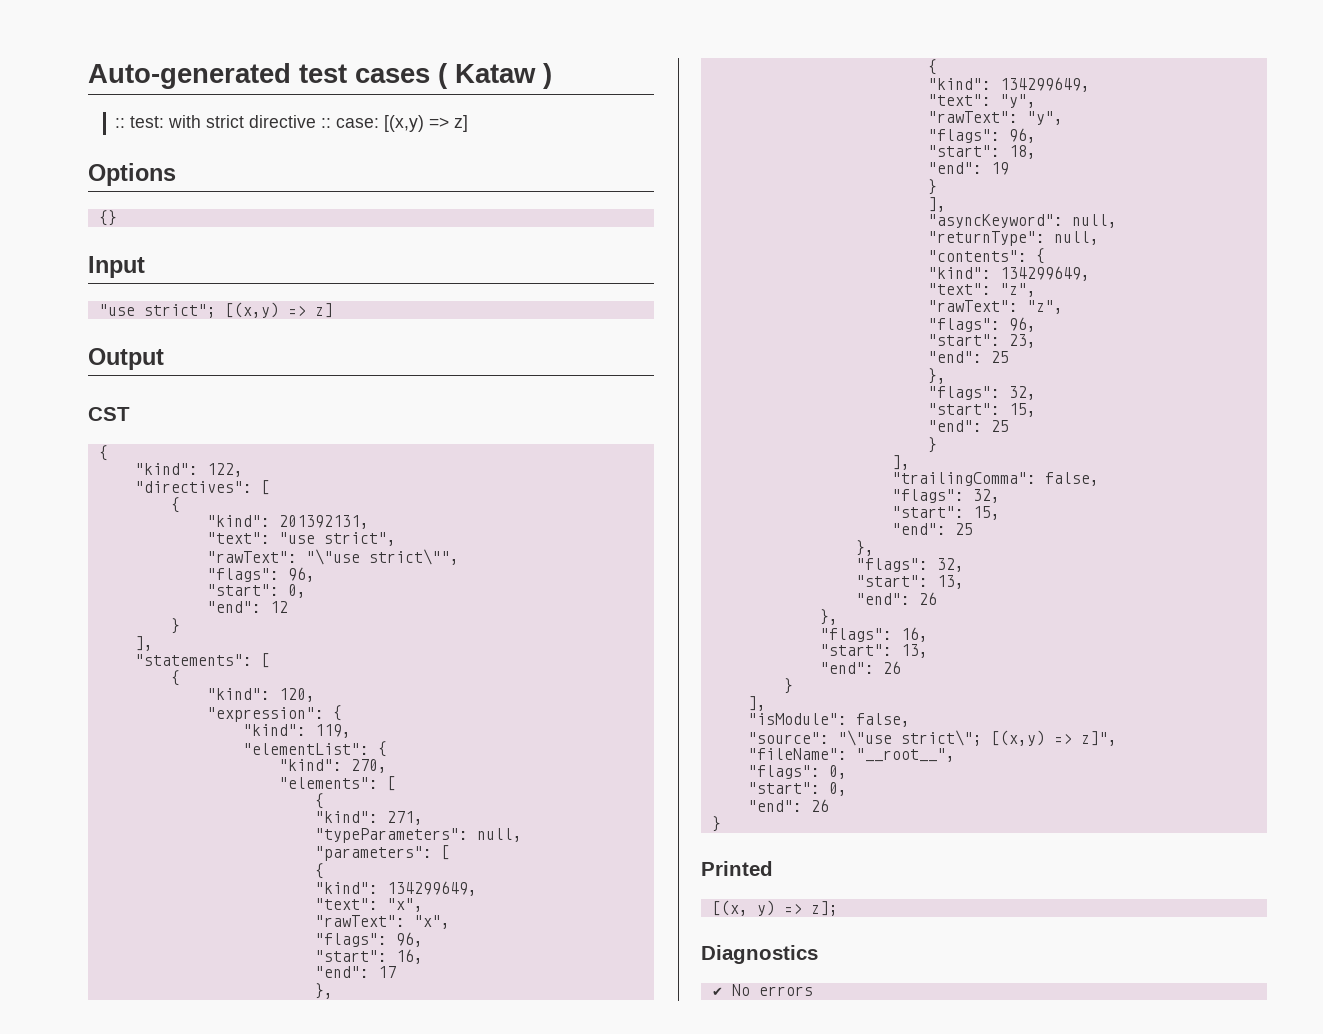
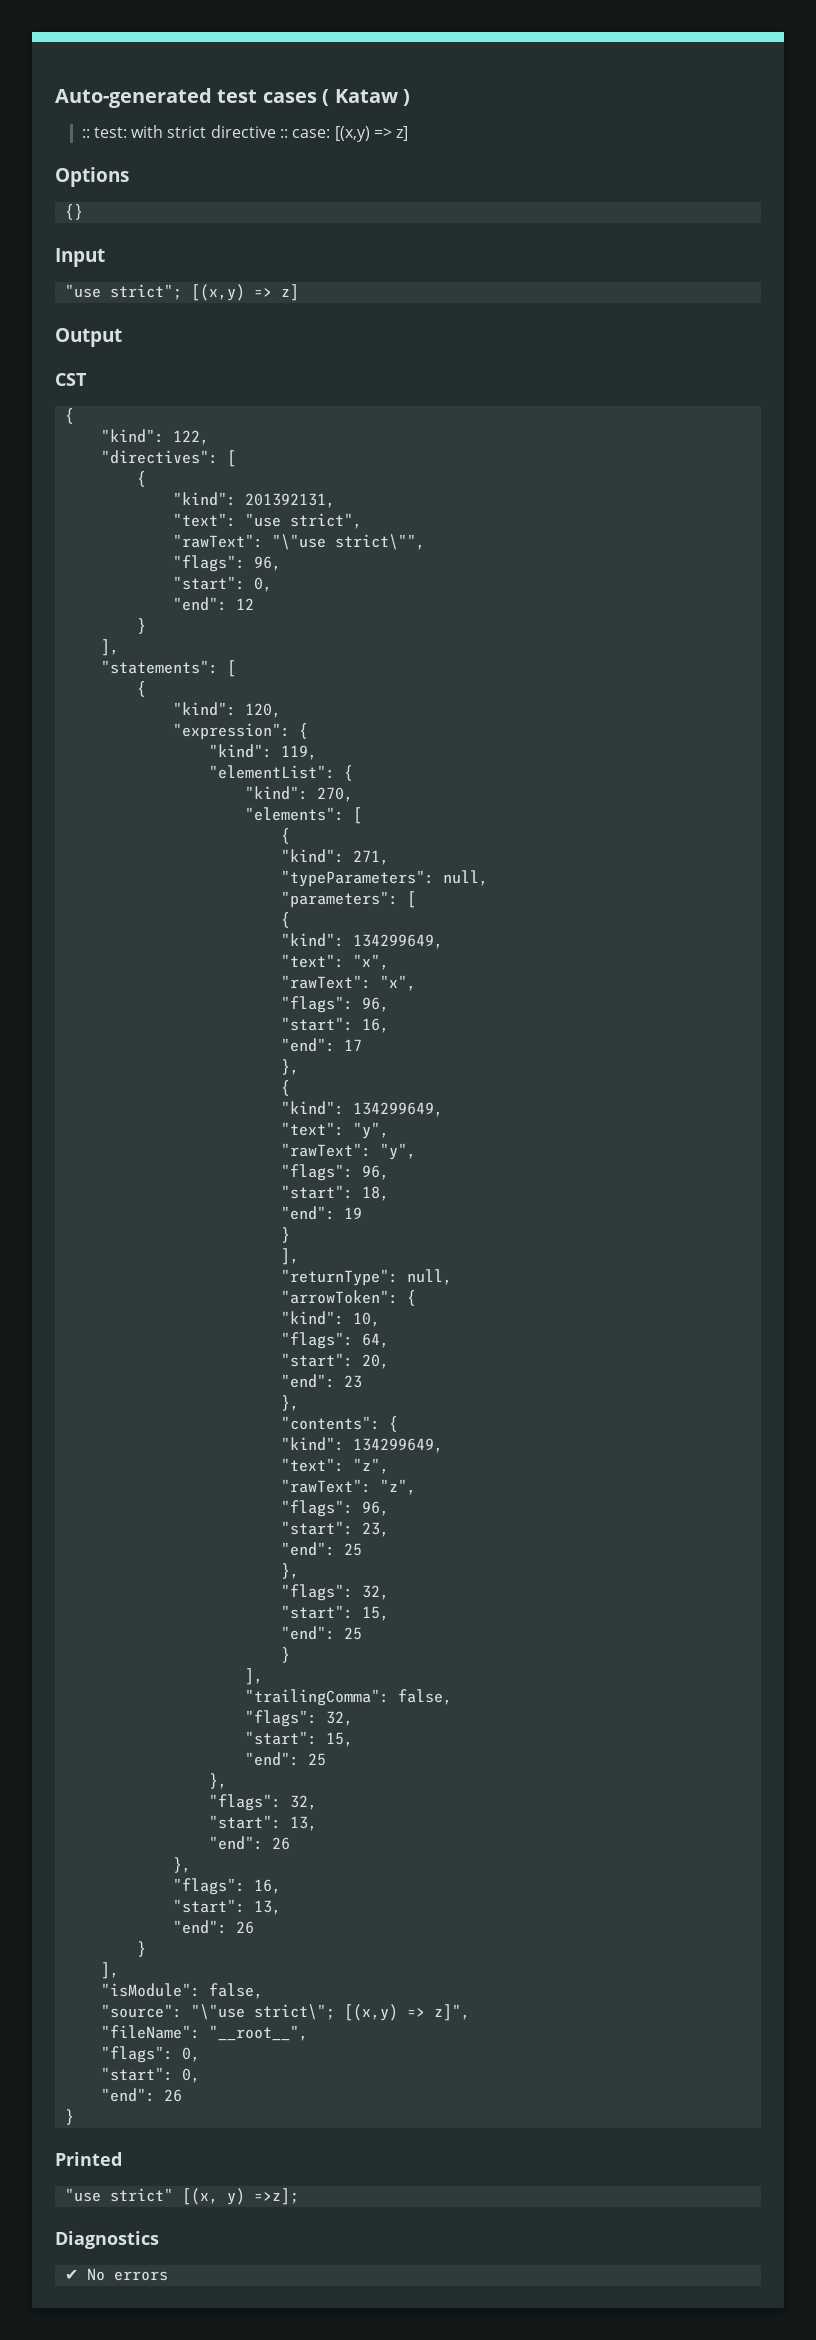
[927,214,1117,228] [927,231,1099,246] "asyncKeyword": null, // "returnType": null, -> [280,1269,452,1286] [280,1290,416,1306] [280,1311,380,1327] [280,1332,389,1349] [280,1353,389,1369] [280,1374,362,1388] [280,1395,299,1411] "returnType": null, // "arrowToken": { // "kind": 10, // "flags": 64, // "start": 20, // "end": 23 // },
[711,900,838,916] [(x, y) => z]; -> [64,2188,299,2205] "use strict" [(x, y) =>z];

